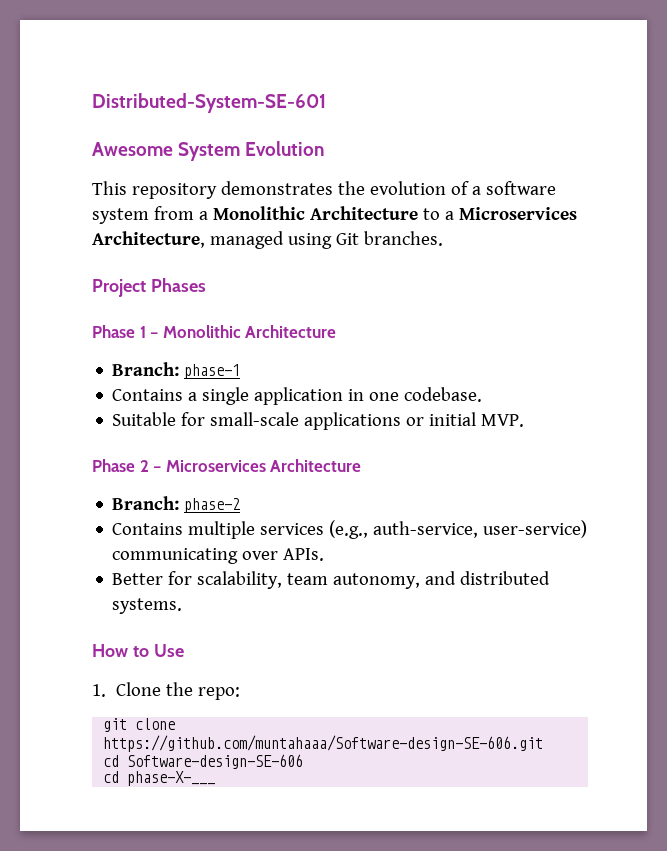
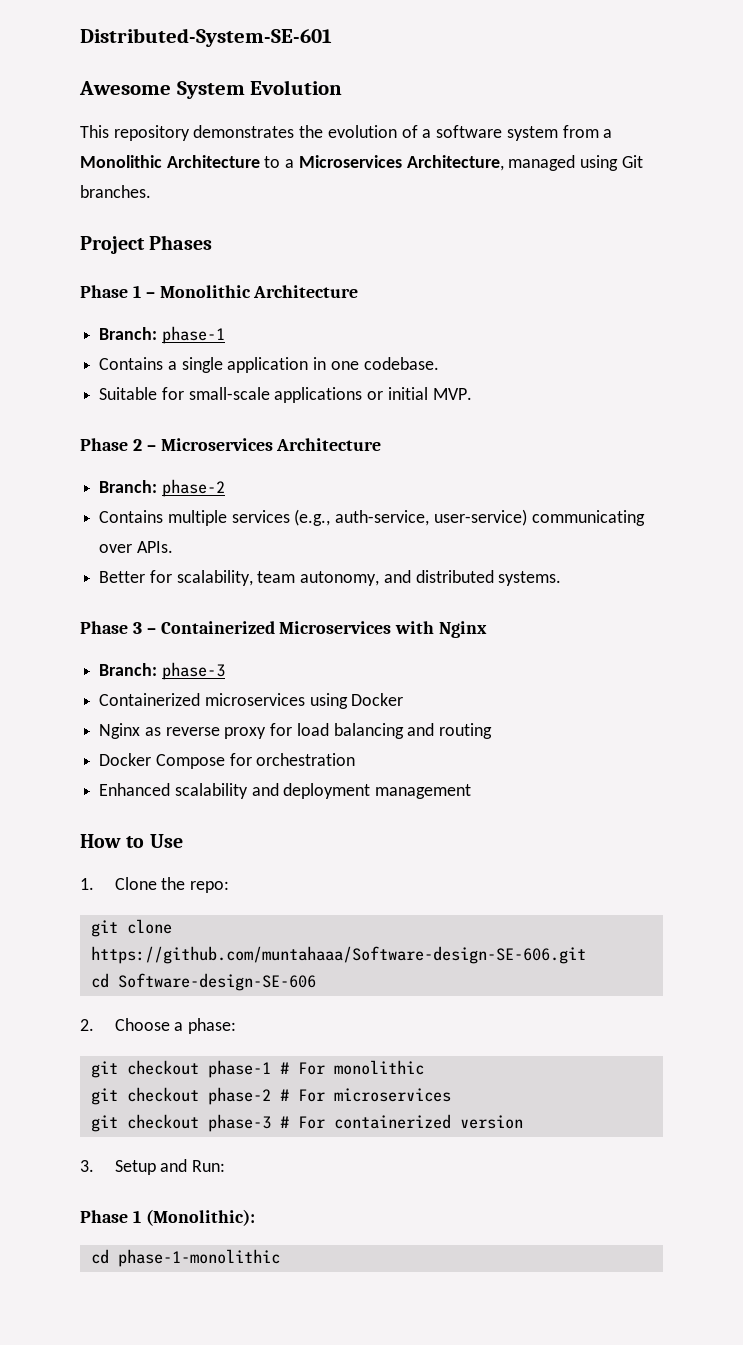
(183, 606) none -> [80,621,488,638] [99,662,225,680] [99,693,404,709] [99,723,493,739] [99,753,356,769] [99,783,472,799] // Phase 3 – Containerized Microservices with Nginx // Branch: phase-3 // Containerized microservices using Docker // Nginx as reverse proxy for load balancing and routing // Docker Compose for orchestration // Enhanced scalability and deployment management
[103,771,216,786] // cd phase-X-___ -> [80,1018,237,1034] [90,1060,424,1078] [90,1087,451,1105] [90,1114,523,1132] [80,1159,226,1175] [80,1209,255,1226] [90,1249,280,1267] // 2. Choose a phase: // git checkout phase-1 # For monolithic // git checkout phase-2 # For microservices // git checkout phase-3 # For containerized version // 3. Setup and Run: // Phase 1 (Monolithic): // cd phase-1-monolithic

